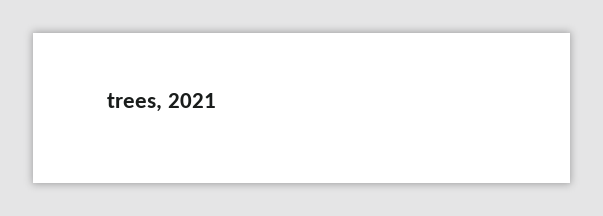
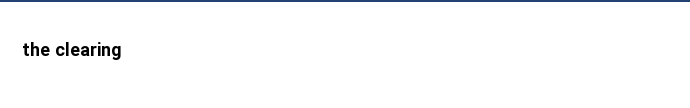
[107,93,217,112] trees, 2021 -> [22,42,122,60] the clearing

